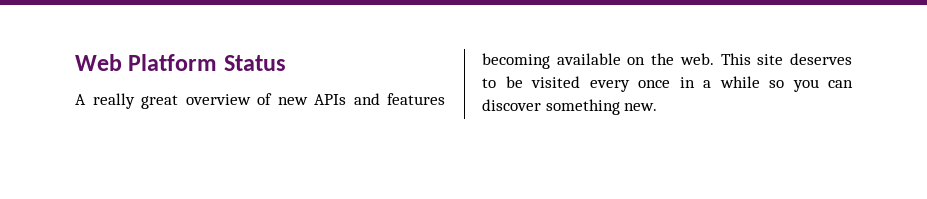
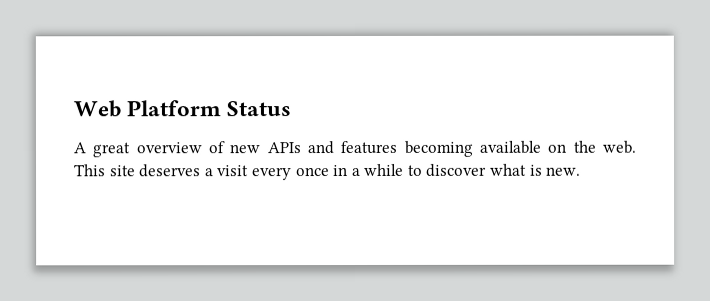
[92,93,135,109] really -> (87, 148) none
[482,76,580,88] to be visited -> [204,165,250,177] a visit
[769,79,853,92] [482,99,620,115] so you can discover something -> [407,163,543,177] to discover what is

